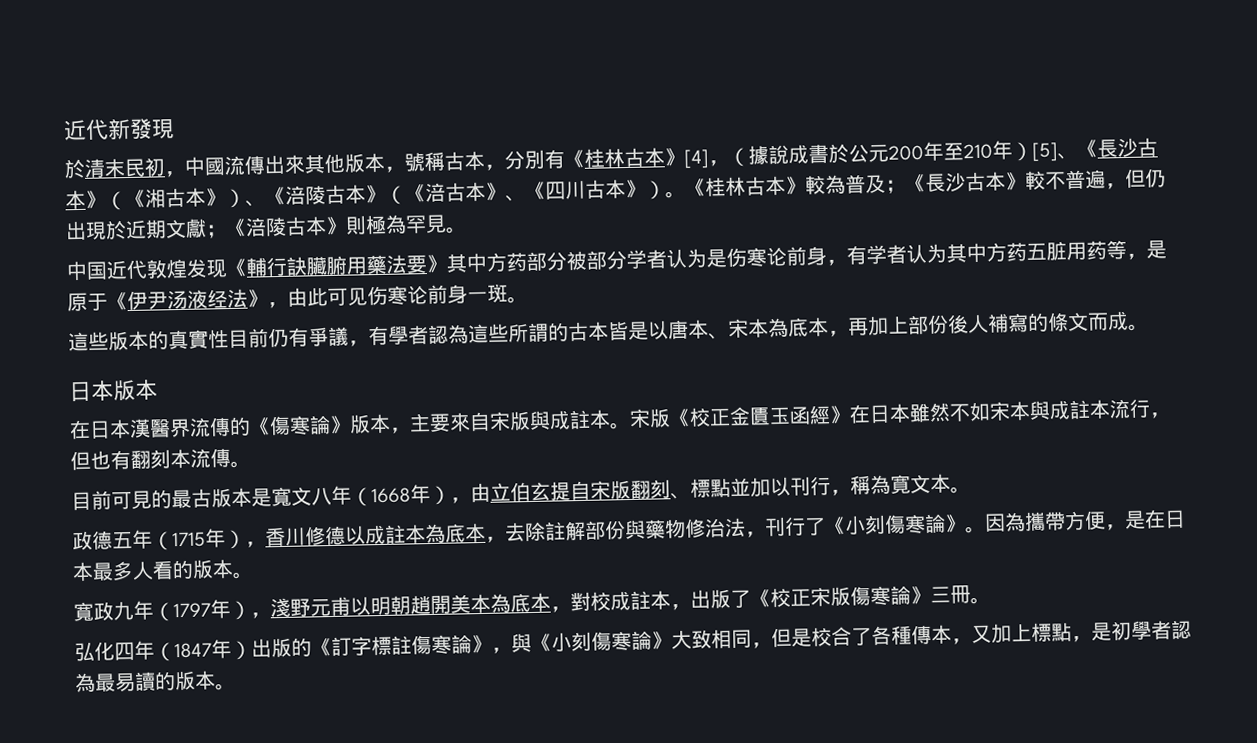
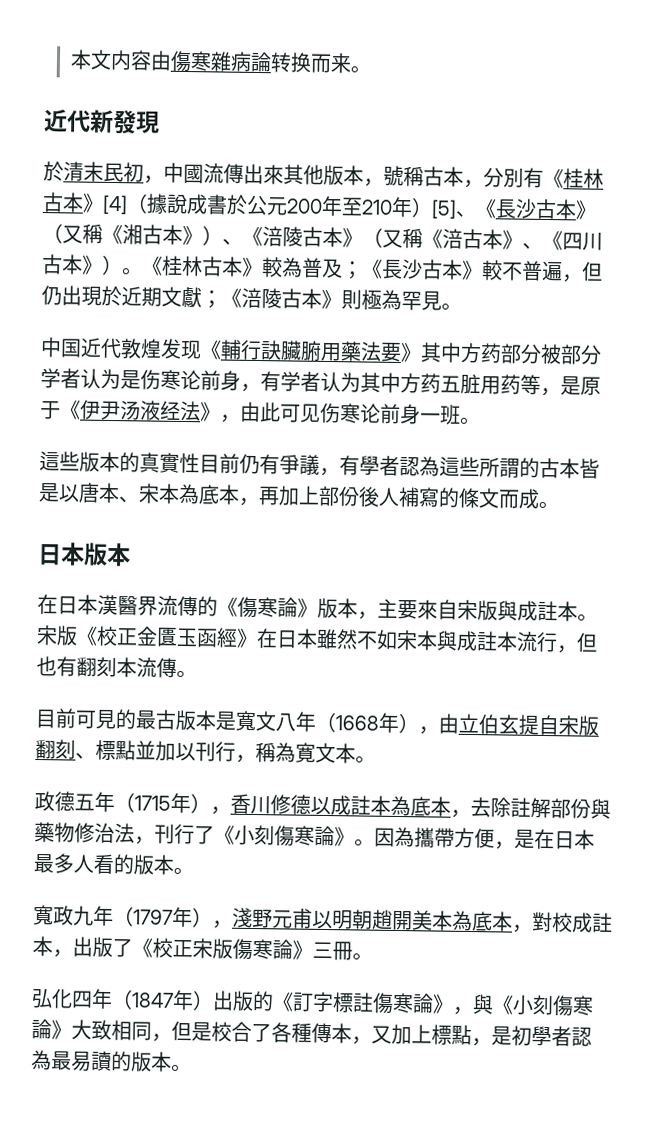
(63, 130) none -> [70,49,372,74] 本文内容由傷寒雜病論转换而来。 //
[708,159,729,167] ， -> (128, 204) none
(126, 201) none -> [62,223,103,244] 又稱
(406, 195) none -> [382,228,423,249] 又稱
[487,283,508,303] 斑 -> [439,404,461,425] 班

